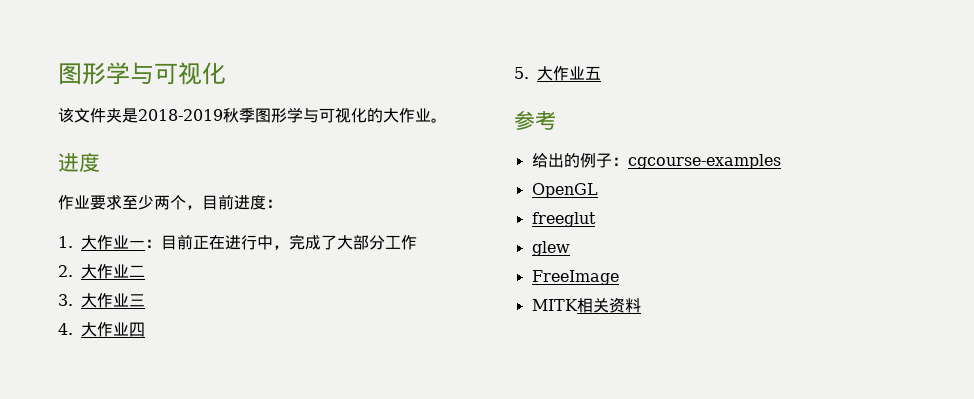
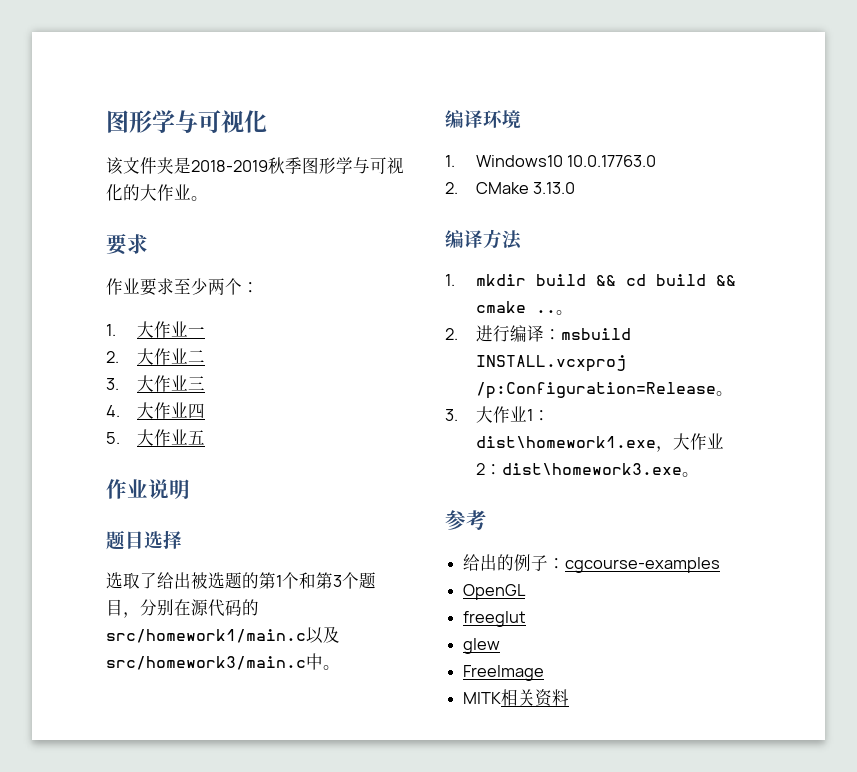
[58,152,100,172] 进度 -> [106,234,148,255] 要求
[186,194,266,210] ，目前进度 -> (242, 286) none
[145,234,417,250] ：目前正在进行中，完成了大部分工作 -> (205, 331) none
(601, 73) none -> [106,479,190,499] [106,530,182,550] [106,572,376,589] [106,599,259,618] [106,626,340,644] [106,653,340,670] [445,110,521,129] [445,155,657,167] [445,182,576,194] [445,229,522,250] [445,274,736,286] [475,301,573,315] [445,325,631,342] [475,355,626,372] [475,382,733,399] [445,406,550,423] [475,433,724,452] [475,463,699,477] // 作业说明 // 题目选择 // 选取了给出被选题的第1个和第3个题目，分别在源代码的src/homework1/main.c以及src/homework3/main.c中。 // 编译环境 // 1. Windows10 10.0.17763.0 // 2. CMake 3.13.0 // 编译方法 // 1. mkdir build && cd build && cmake ..。 // 2.进行编译：msbuild INSTALL.vcxproj /p:Configuration=Release。 // 3.大作业1：dist\homework1.exe，大作业2：dist\homework3.exe。

